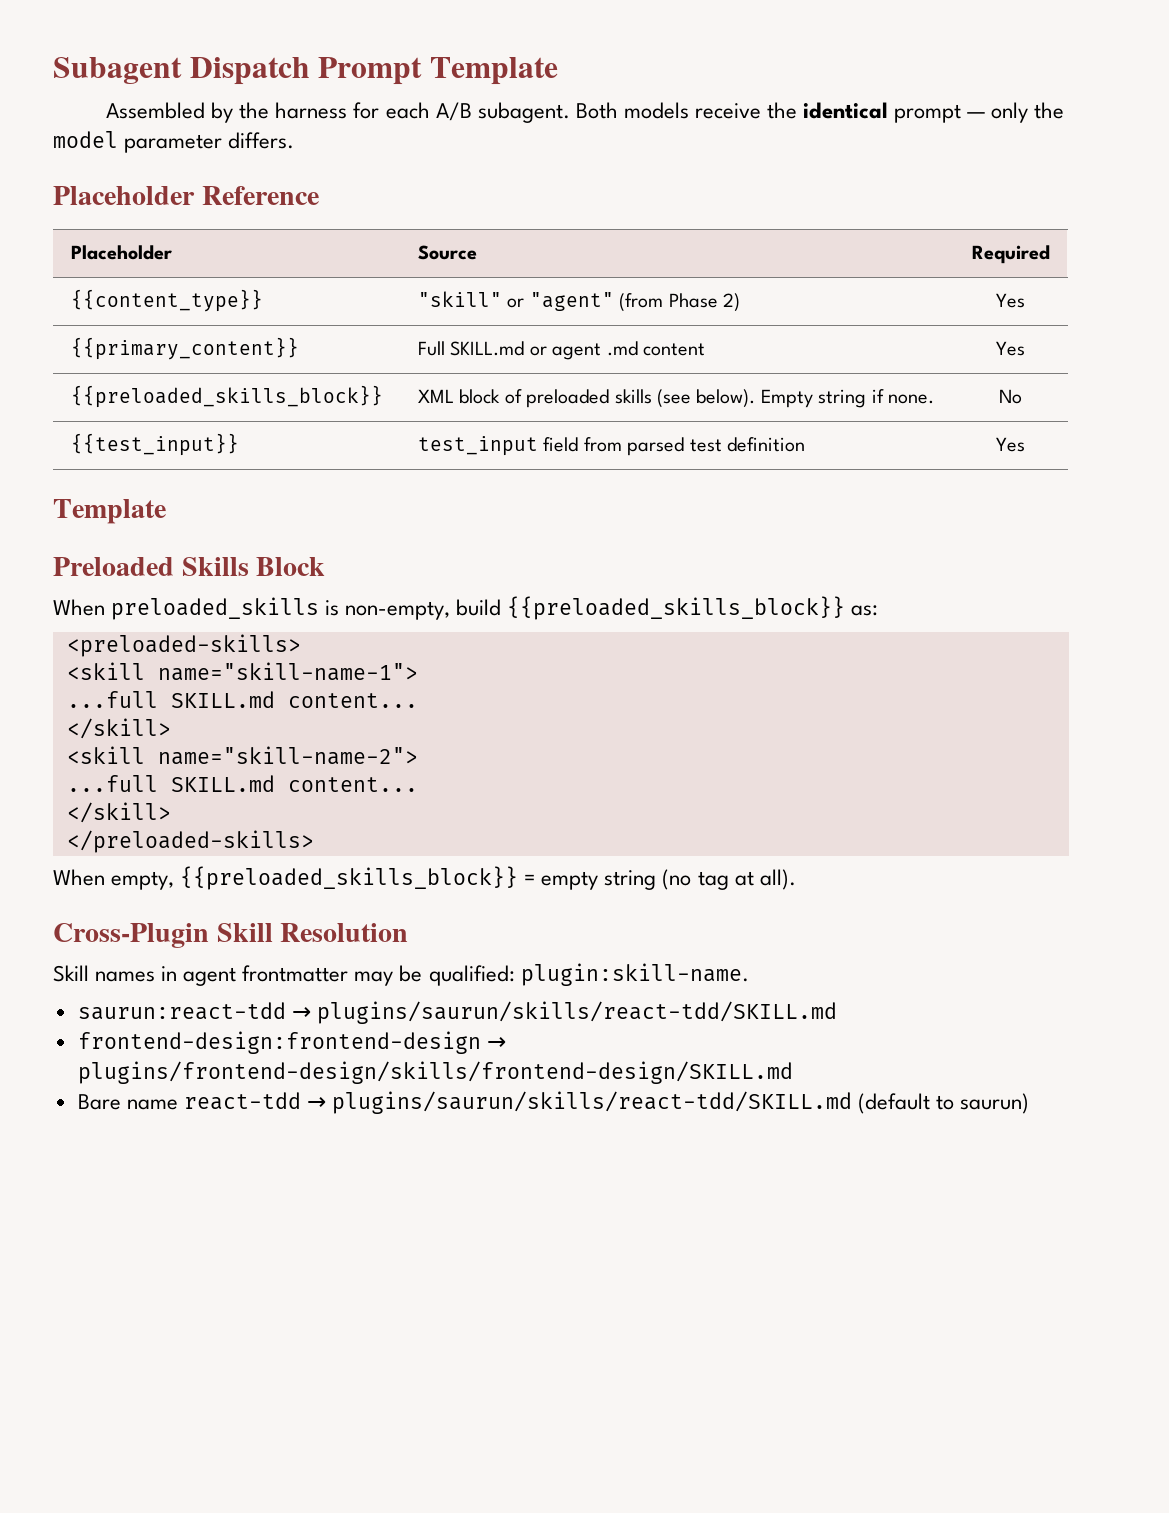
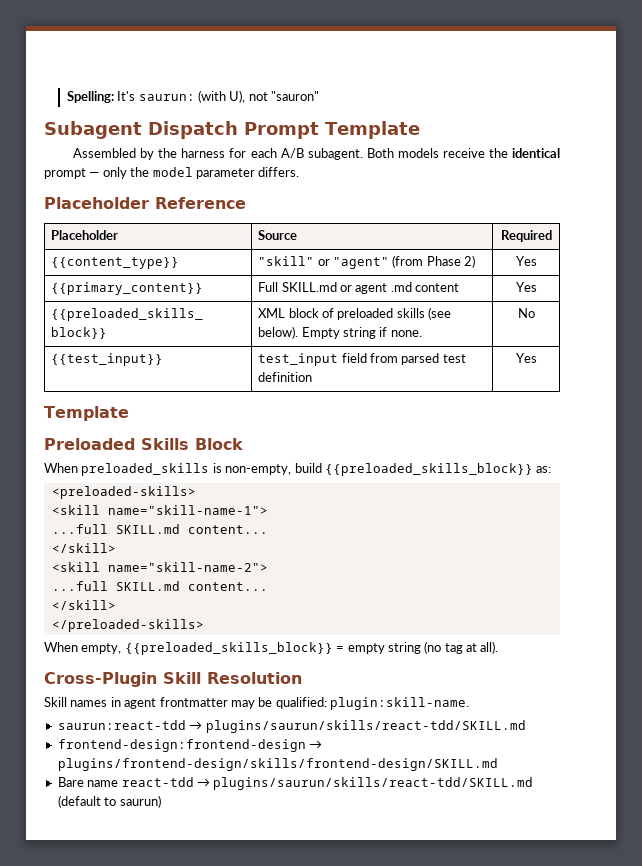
(53, 71) none -> [66,90,320,103] Spelling: It's saurun: (with U), not "sauron" //

